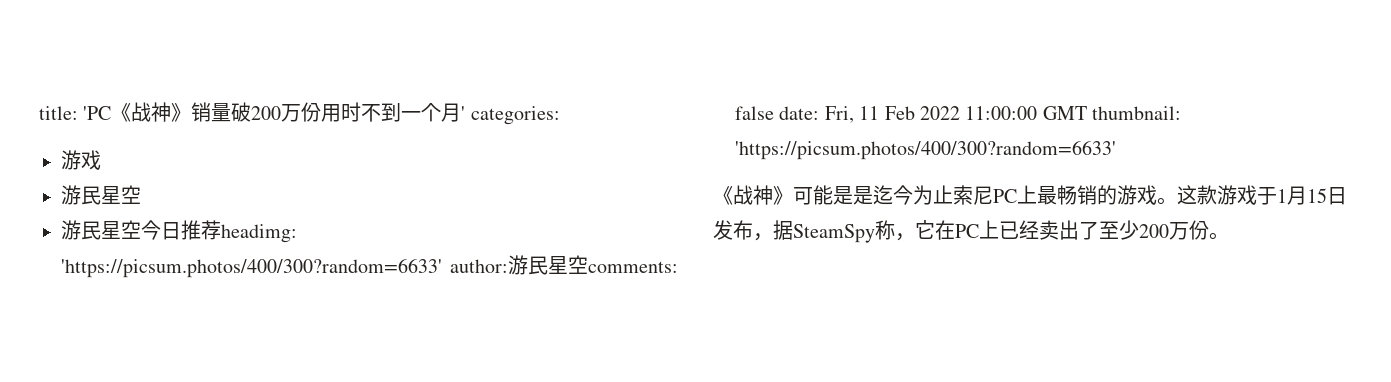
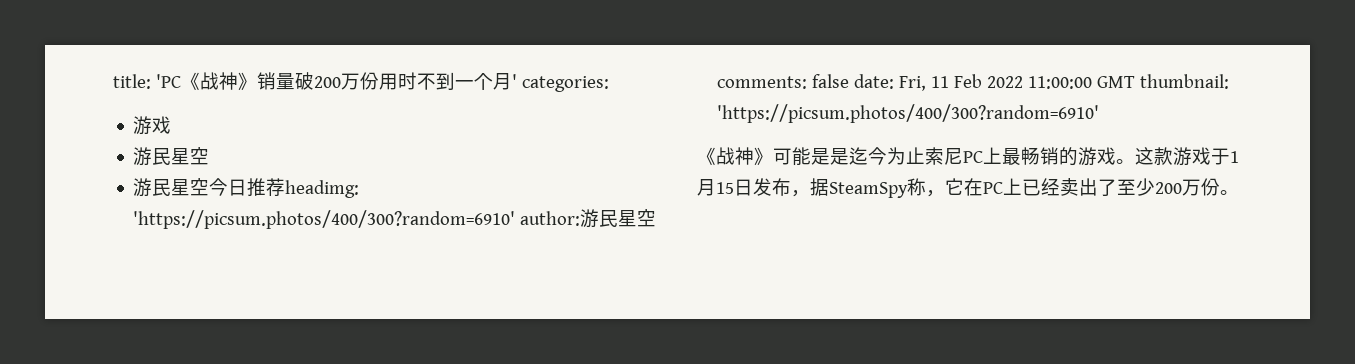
[61,258,442,278] 'https://picsum.photos/400/300?random=6633' -> [133,210,516,229] 'https://picsum.photos/400/300?random=6910'
[735,140,1116,160] 'https://picsum.photos/400/300?random=6633' -> [717,104,1100,123] 'https://picsum.photos/400/300?random=6910'

